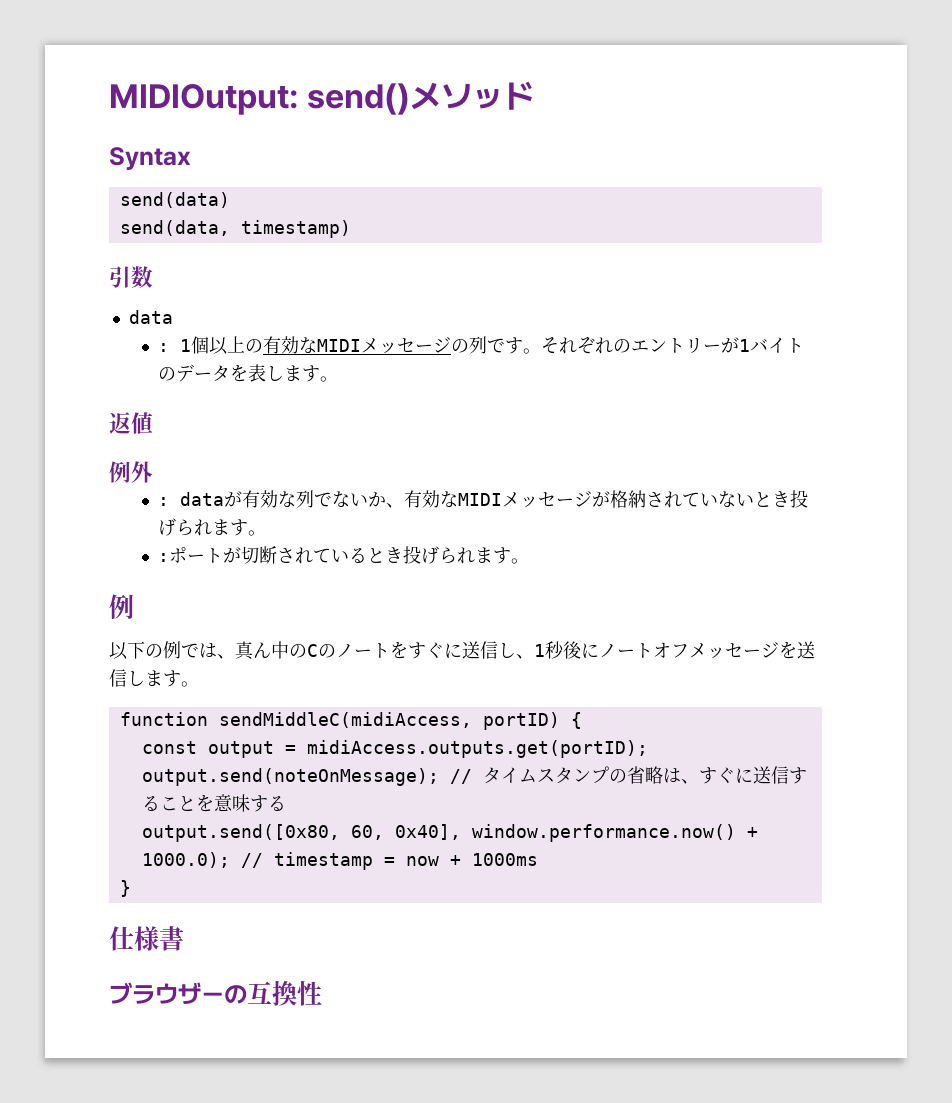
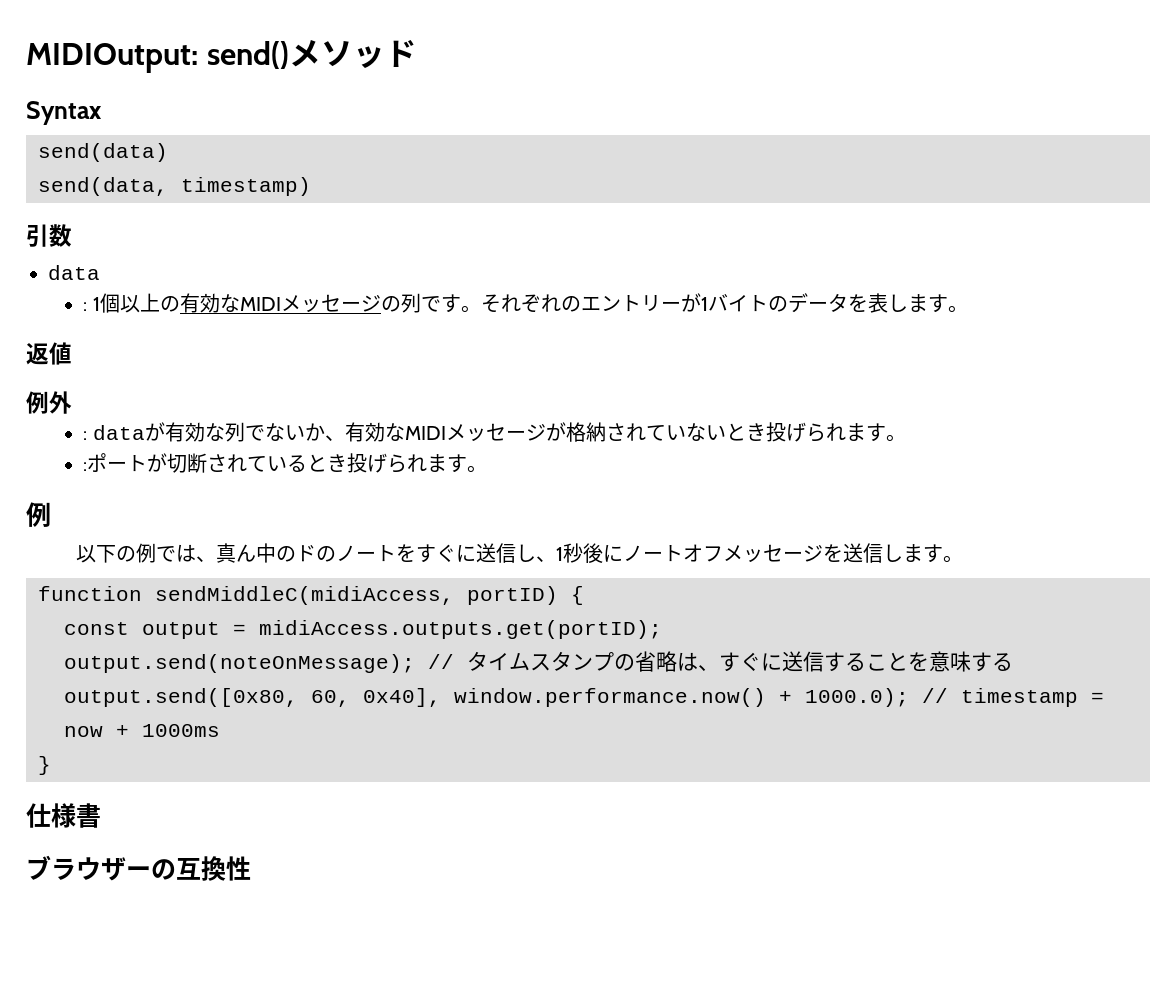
[307,644,318,657] C -> [296,545,317,562] ド

